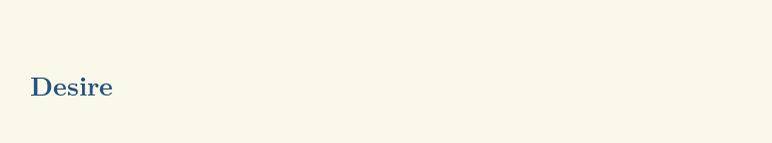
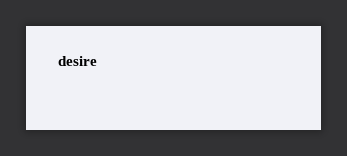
[30,77,114,96] Desire -> [58,56,97,66] desire

